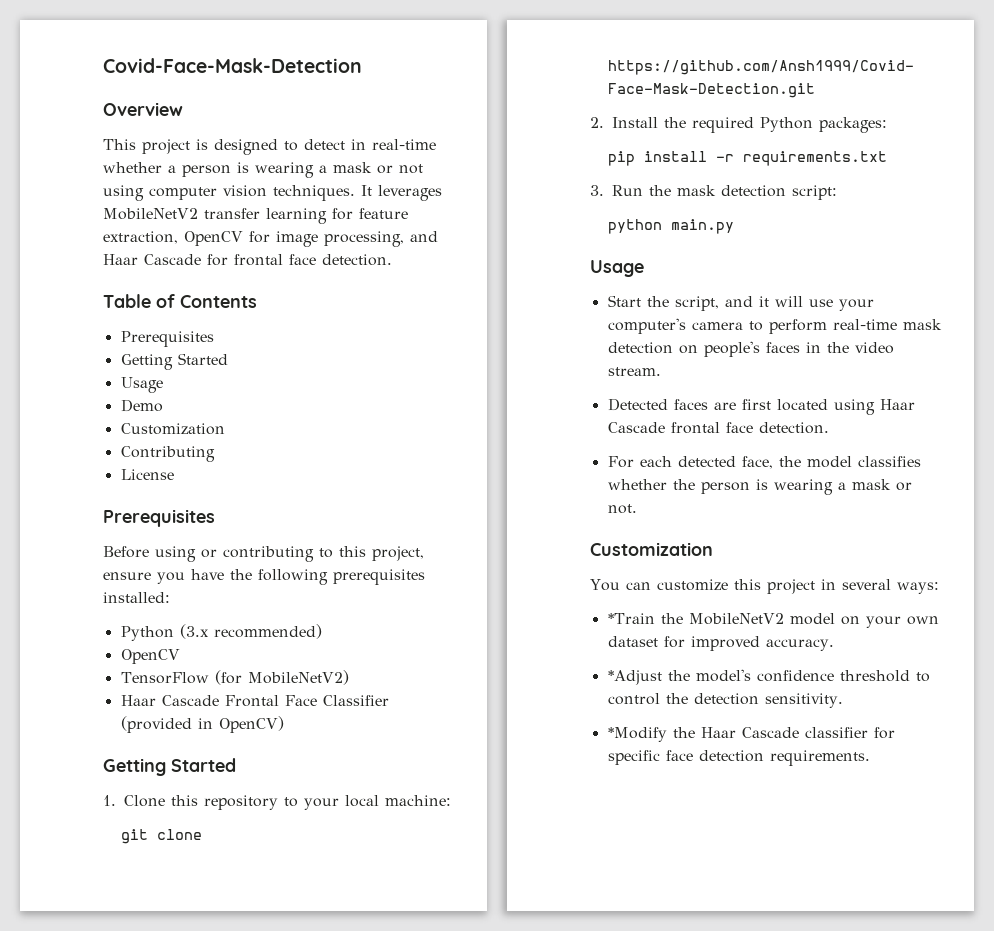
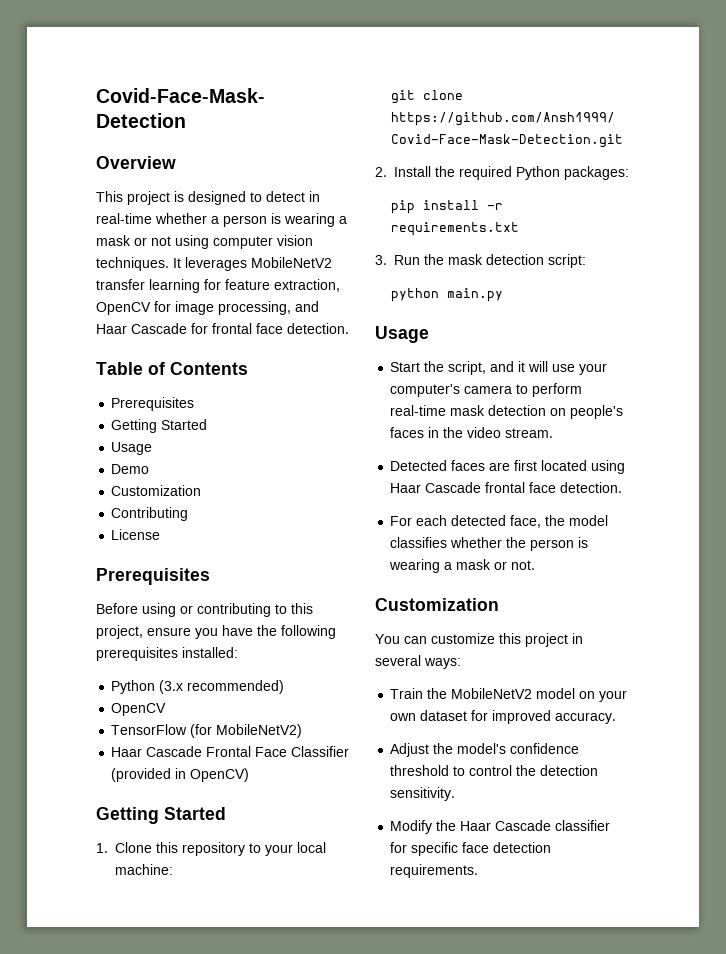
[607,613,655,624] *Train -> [390,688,424,699] Train
[607,670,662,685] *Adjust -> [390,743,430,757] Adjust
[607,727,667,742] *Modify -> [390,820,433,834] Modify

